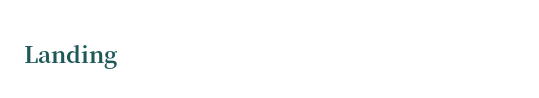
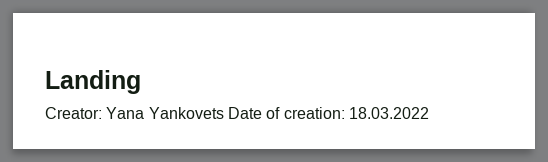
(117, 57) none -> [45,107,429,119] // Creator: Yana Yankovets Date of creation: 18.03.2022

